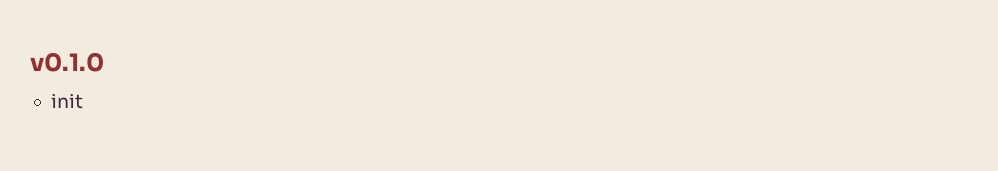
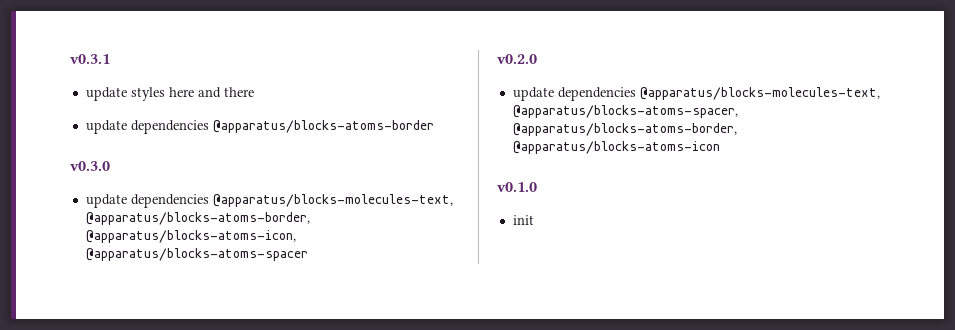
(30, 62) none -> [70,54,110,64] [85,87,254,101] [85,120,434,134] [70,161,110,171] [85,194,453,208] [85,212,310,225] [85,230,296,243] [85,248,308,261] [497,54,537,64] [512,87,880,101] [512,105,738,118] [512,123,737,136] [512,141,720,154] v0.3.1 // update styles here and there // update dependencies @apparatus/blocks-atoms-border // v0.3.0 // update dependencies @apparatus/blocks-molecules-text, @apparatus/blocks-atoms-border, @apparatus/blocks-atoms-icon, @apparatus/blocks-atoms-spacer // v0.2.0 // update dependencies @apparatus/blocks-molecules-text, @apparatus/blocks-atoms-spacer, @apparatus/blocks-atoms-border, @apparatus/blocks-atoms-icon //

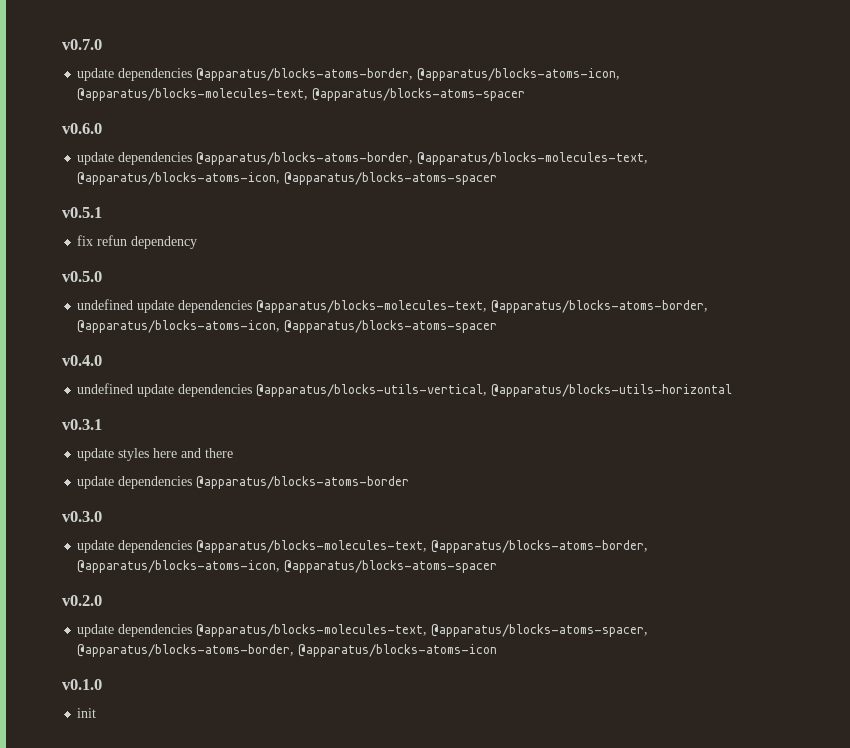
(70, 59) none -> [62,39,102,50] [77,68,621,81] [77,88,526,101] [62,123,102,134] [77,152,649,165] [77,172,498,185] [62,207,102,218] [77,235,198,249] [62,271,102,282] [77,299,709,313] [77,320,498,333] [62,355,102,366] [77,383,733,397] v0.7.0 // update dependencies @apparatus/blocks-atoms-border, @apparatus/blocks-atoms-icon, @apparatus/blocks-molecules-text, @apparatus/blocks-atoms-spacer // v0.6.0 // update dependencies @apparatus/blocks-atoms-border, @apparatus/blocks-molecules-text, @apparatus/blocks-atoms-icon, @apparatus/blocks-atoms-spacer // v0.5.1 // fix refun dependency // v0.5.0 // undefined update dependencies @apparatus/blocks-molecules-text, @apparatus/blocks-atoms-border, @apparatus/blocks-atoms-icon, @apparatus/blocks-atoms-spacer // v0.4.0 // undefined update dependencies @apparatus/blocks-utils-vertical, @apparatus/blocks-utils-horizontal //

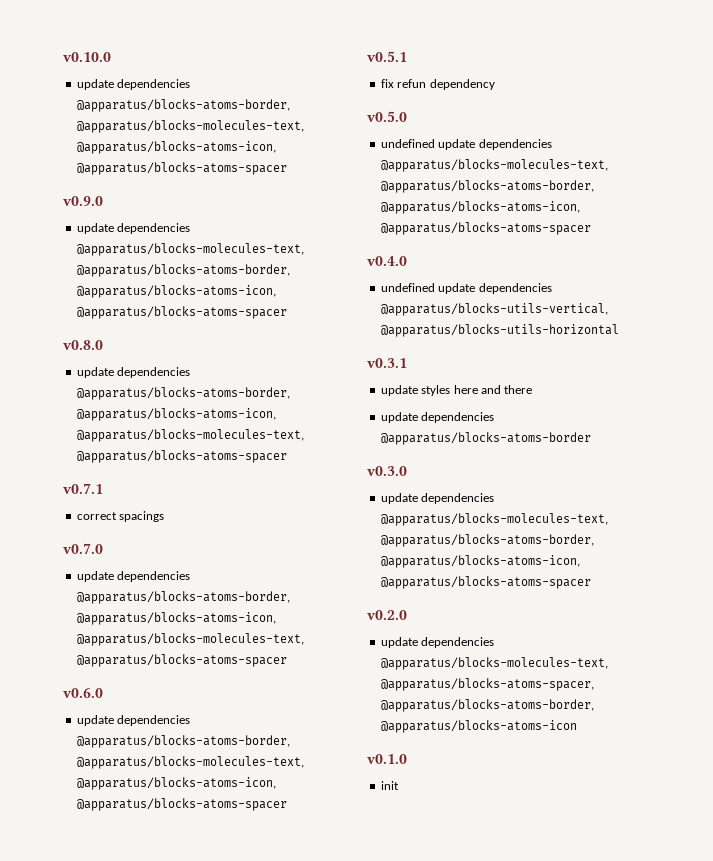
(62, 44) none -> [63,52,111,62] [76,79,191,90] [76,99,290,112] [76,120,304,133] [76,141,276,154] [76,162,287,175] [63,196,103,206] [76,223,191,234] [76,243,304,256] [76,264,290,277] [76,285,276,298] [76,306,287,319] [63,340,103,350] [76,367,191,378] [76,387,290,400] [76,408,276,421] [76,429,304,442] [76,450,287,463] [63,483,103,494] [76,511,165,522] v0.10.0 // update dependencies @apparatus/blocks-atoms-border, @apparatus/blocks-molecules-text, @apparatus/blocks-atoms-icon, @apparatus/blocks-atoms-spacer // v0.9.0 // update dependencies @apparatus/blocks-molecules-text, @apparatus/blocks-atoms-border, @apparatus/blocks-atoms-icon, @apparatus/blocks-atoms-spacer // v0.8.0 // update dependencies @apparatus/blocks-atoms-border, @apparatus/blocks-atoms-icon, @apparatus/blocks-molecules-text, @apparatus/blocks-atoms-spacer // v0.7.1 // correct spacings //

